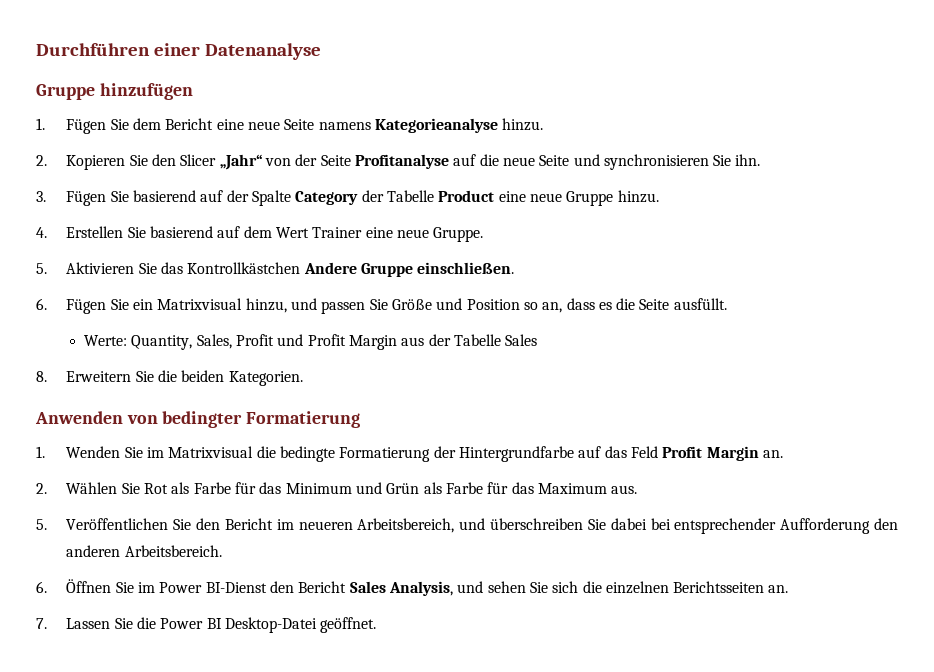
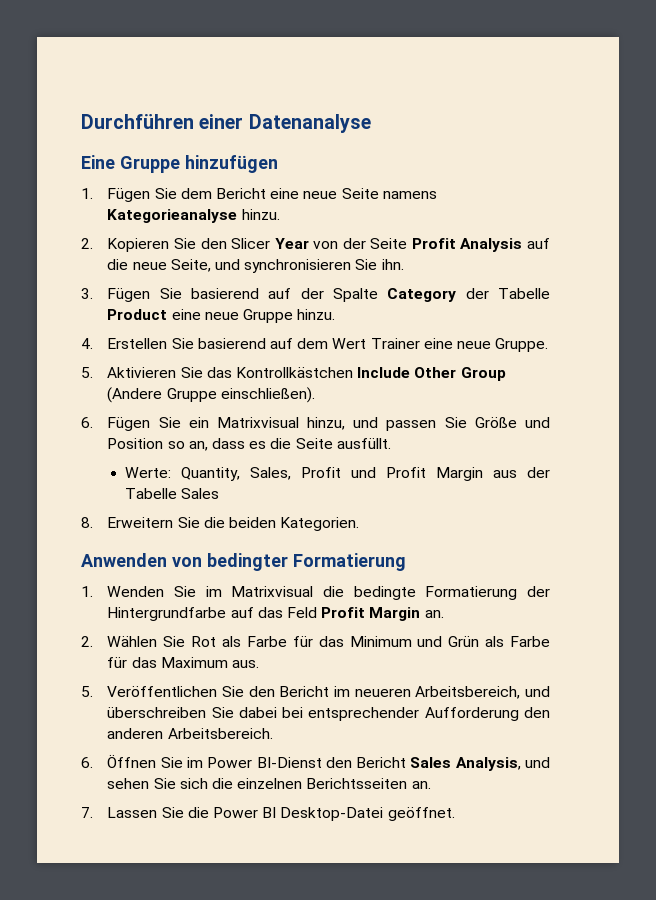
(321, 51) none -> [81,155,115,169] Eine
[219,154,262,170] „Jahr“ -> [274,238,309,249] Year
[354,154,449,169] Profitanalyse -> [411,238,523,252] Profit Analysis
[539,155,570,166] Seite -> [170,259,211,272] Seite,
[303,262,515,277] Andere Gruppe einschließen. -> [357,367,506,381] [107,387,315,403] Include Other Group (Andere Gruppe einschließen).

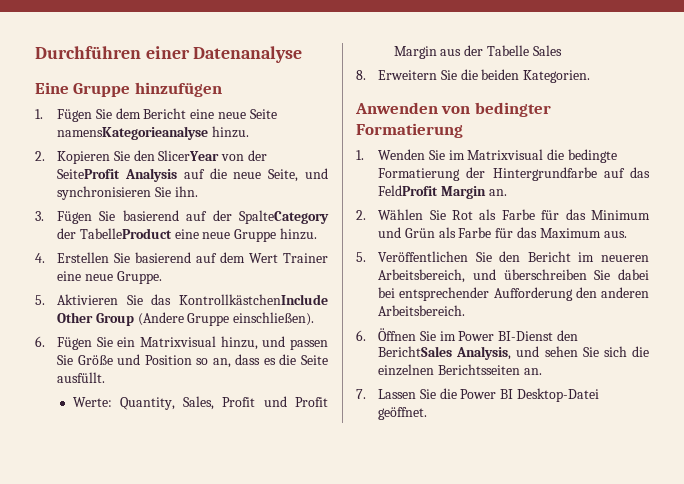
[382,191,437,199] [107,209,238,223] namens Kategorieanalyse -> [57,126,209,140] namensKategorieanalyse
[231,238,456,249] Slicer Year von der Seite Profit -> [158,150,268,161] [57,169,121,179] SlicerYear von der SeiteProfit
[333,288,550,302] [107,309,168,320] Spalte Category der Tabelle Product -> [239,210,329,224] [57,228,172,239] SpalteCategory der TabelleProduct
[236,367,411,378] Kontrollkästchen Include -> [179,294,328,305] KontrollkästchenInclude
[287,607,366,618] Feld Profit -> [378,185,439,196] FeldProfit
[356,757,452,768] Bericht Sales -> [378,346,453,357] BerichtSales

